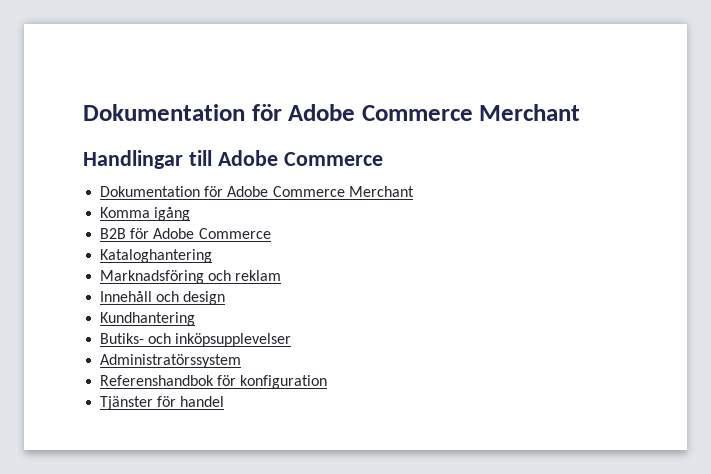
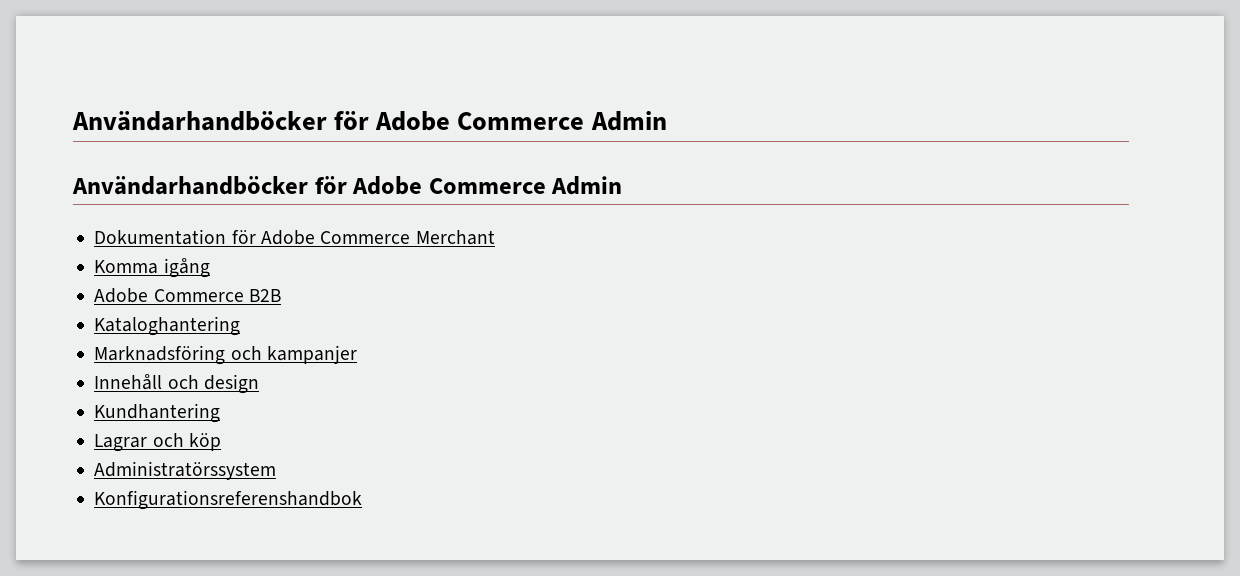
[83,104,581,121] [83,150,383,169] Dokumentation för Adobe Commerce Merchant // Handlingar till Adobe Commerce -> [72,111,667,131] [72,176,623,195] Användarhandböcker för Adobe Commerce Admin // Användarhandböcker för Adobe Commerce Admin
[100,228,271,239] B2B för Adobe Commerce -> [94,288,281,303] Adobe Commerce B2B
[235,270,282,281] reklam -> [266,345,357,364] kampanjer
[100,333,292,347] [100,354,242,368] [100,375,328,389] [100,396,225,410] Butiks- och inköpsupplevelser // Administratörssystem // Referenshandbok för konfiguration // Tjänster för handel -> [94,433,221,452] [94,461,277,480] [94,490,363,510] Lagrar och köp // Administratörssystem // Konfigurationsreferenshandbok

